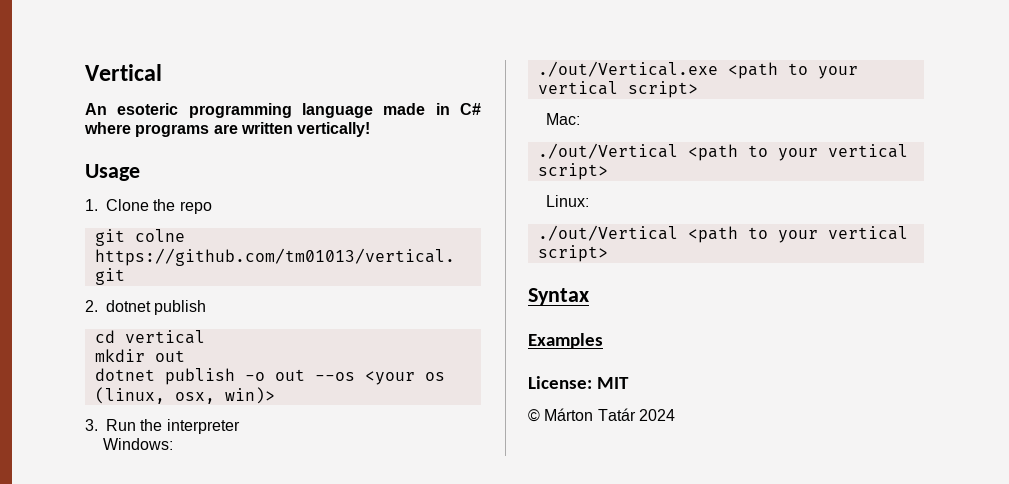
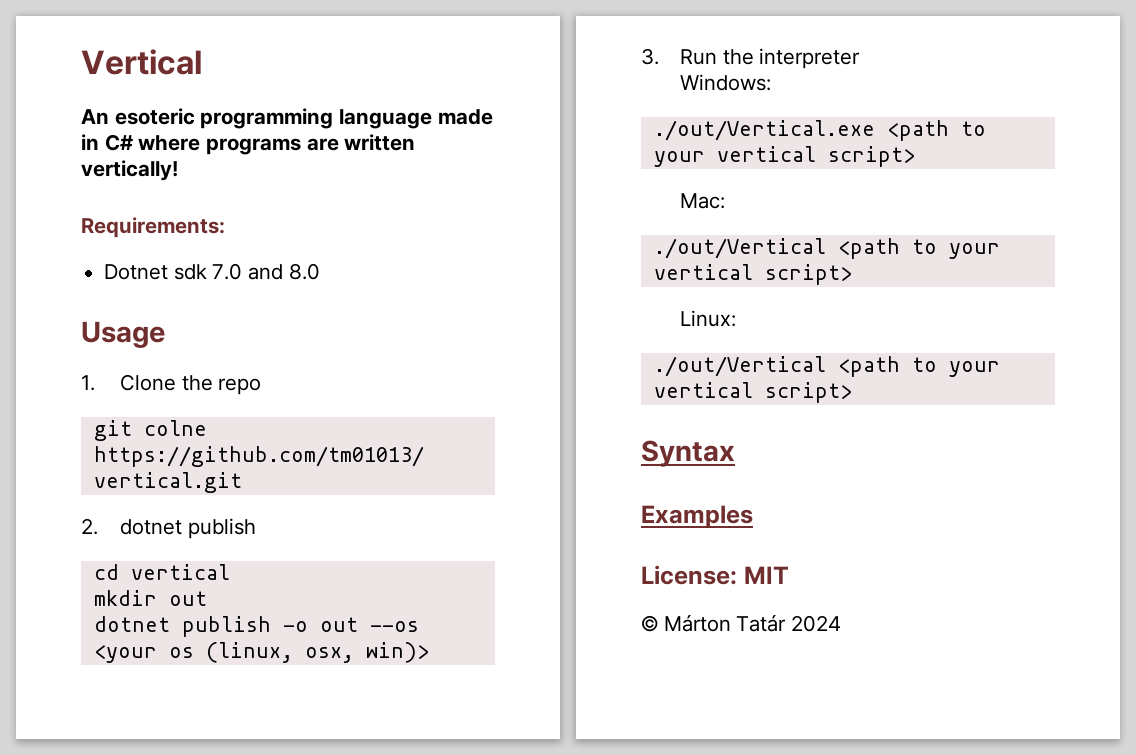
(371, 129) none -> [81,217,225,238] [104,263,320,280] // Requirements: // Dotnet sdk 7.0 and 8.0

